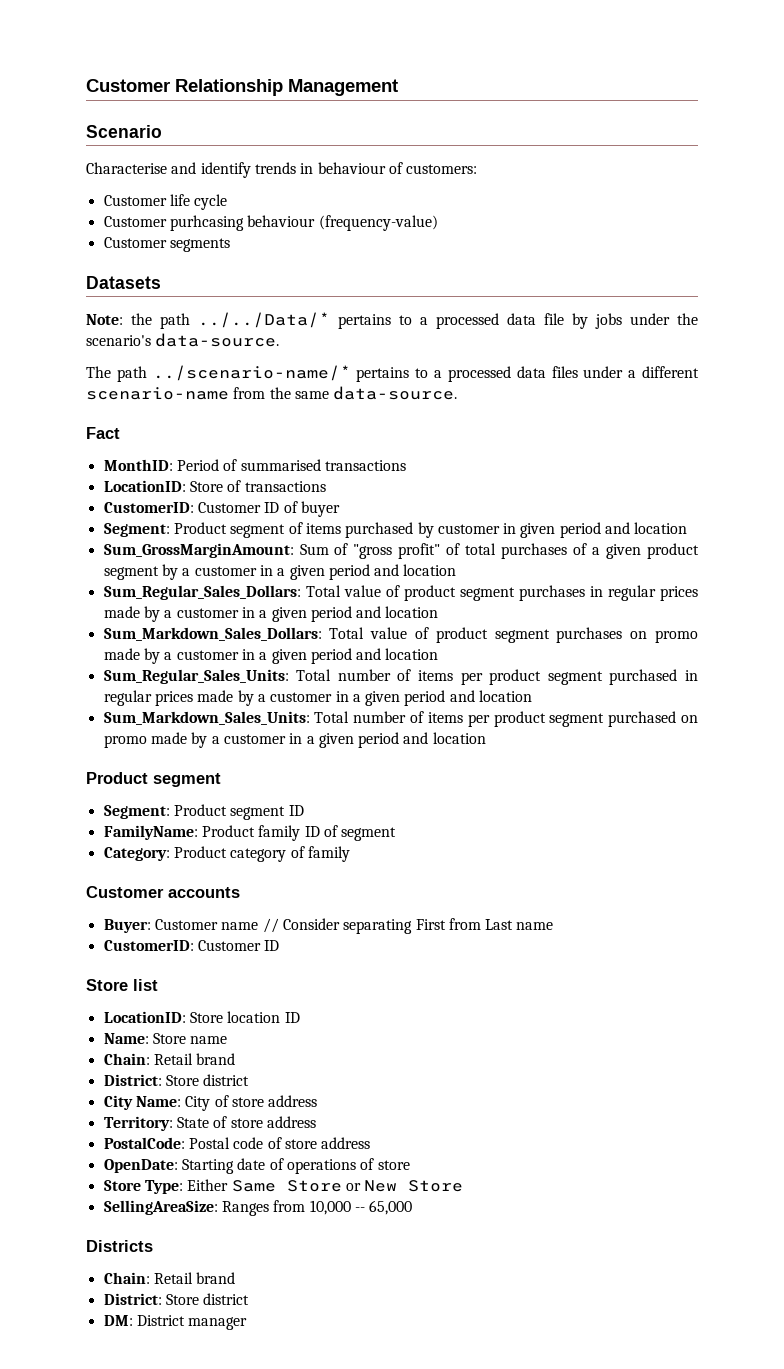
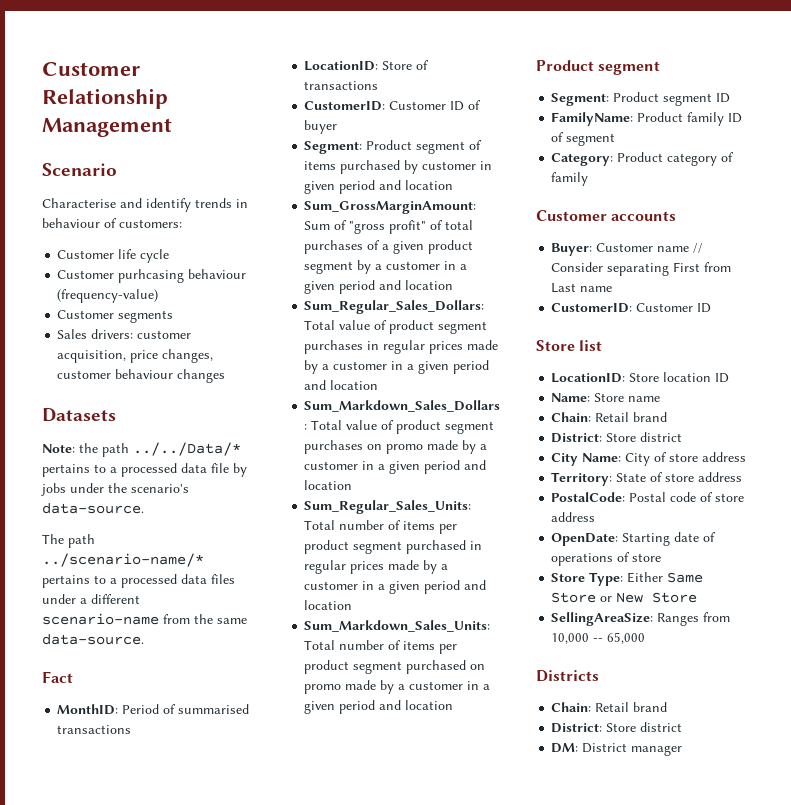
(230, 245) none -> [57,329,192,339] [57,349,214,363] [57,369,226,383] // Sales drivers: customer acquisition, price changes, customer behaviour changes

